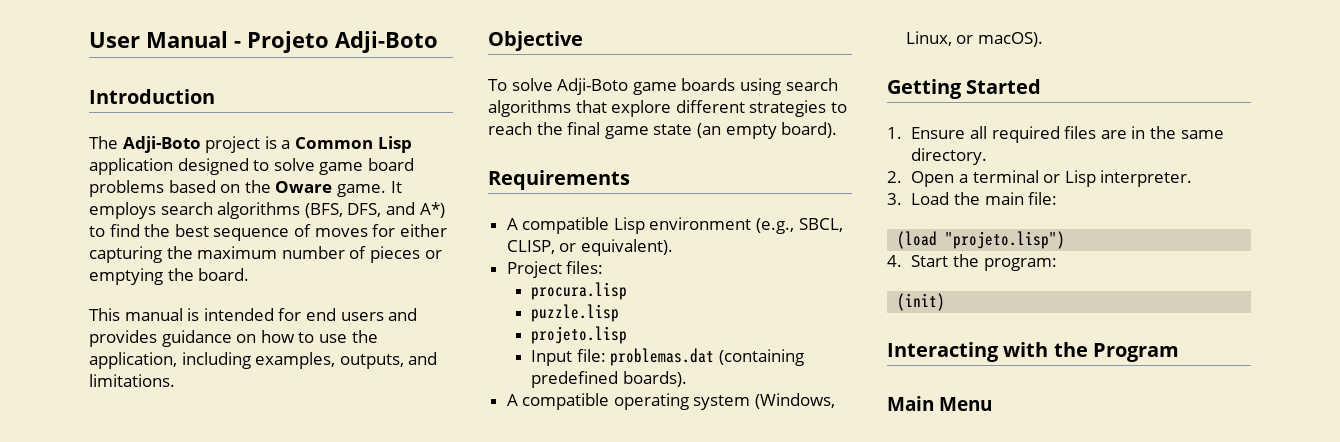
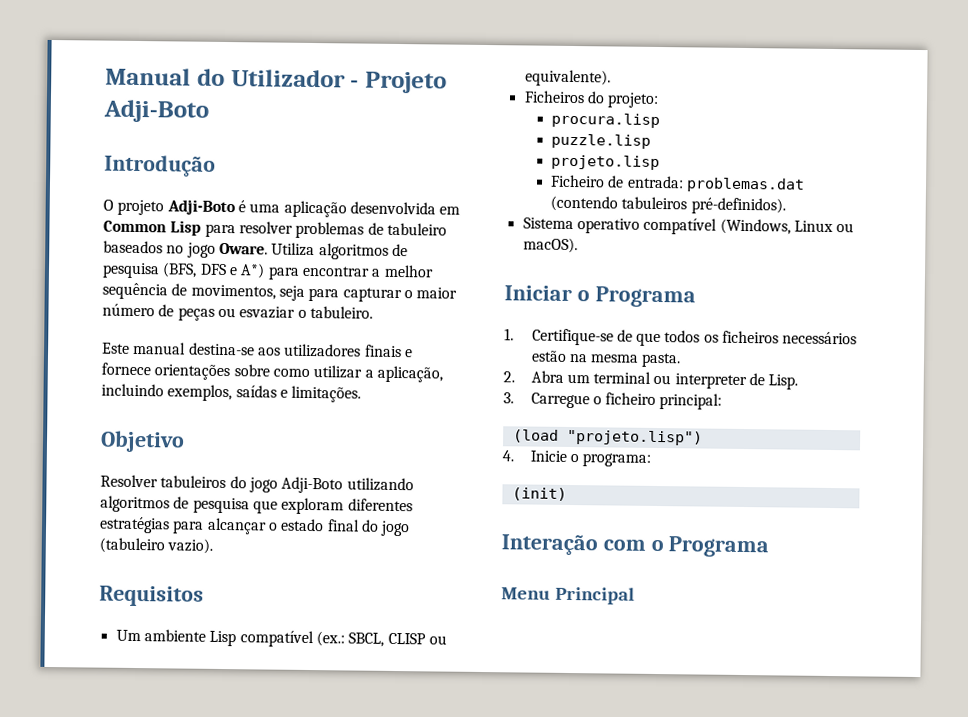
[89,31,228,48] User Manual -> [105,67,346,88] Manual do Utilizador
[89,89,215,104] [89,136,412,153] [89,158,414,175] [89,180,402,197] [89,202,445,219] [89,224,447,241] [89,246,442,263] [89,268,250,285] [89,308,418,321] [89,330,378,347] [89,352,438,369] [89,374,175,387] [488,31,583,51] [488,78,838,95] [488,100,847,117] [488,122,838,139] [488,170,630,190] [506,217,843,234] [506,239,673,256] [506,261,604,278] [531,282,628,300] [531,304,620,322] [531,326,628,344] [531,348,804,366] [531,371,687,388] [506,393,836,410] [905,31,1043,47] [887,79,1042,99] [887,126,1224,143] [911,148,988,165] [887,170,1193,187] [887,192,1058,205] [897,231,1066,249] [887,254,1057,271] [897,293,946,311] [887,342,1180,362] [887,396,992,411] Introduction // The Adji-Boto project is a Common Lisp application designed to solve game board problems based on the Oware game. It employs search algorithms (BFS, DFS, and A*) to find the best sequence of moves for either capturing the maximum number of pieces or emptying the board. // This manual is intended for end users and provides guidance on how to use the application, including examples, outputs, and limitations. // Objective // To solve Adji-Boto game boards using search algorithms that explore different strategies to reach the final game state (an empty board). // Requirements // A compatible Lisp environment (e.g., SBCL, CLISP, or equivalent). // Project files: // procura.lisp // puzzle.lisp // projeto.lisp // Input file: problemas.dat (containing predefined boards). // A compatible operating system (Windows, Linux, or macOS). // Getting Started // 1. Ensure all required files are in the same directory. // 2. Open a terminal or Lisp interpreter. // 3. Load the main file: // (load "projeto.lisp") // 4. Start the program: // (init) // Interacting with the Program // Main Menu -> [104,154,216,177] [103,199,461,218] [103,220,447,239] [103,240,408,260] [102,262,434,280] [102,282,458,303] [102,303,373,321] [102,341,413,358] [101,362,443,383] [101,383,362,403] [100,430,185,453] [100,474,414,494] [100,495,413,515] [99,516,411,537] [99,537,214,554] [99,585,204,607] [115,629,447,648] [524,69,611,87] [523,90,660,108] [551,112,661,129] [551,133,652,149] [551,154,661,171] [550,174,806,193] [550,195,786,215] [522,217,855,235] [522,237,578,254] [504,285,696,308] [504,328,858,347] [530,350,682,368] [503,370,799,390] [503,392,723,410] [512,429,703,446] [502,450,652,467] [511,487,567,501] [501,534,770,558] [501,586,635,605] Introdução // O projeto Adji-Boto é uma aplicação desenvolvida em Common Lisp para resolver problemas de tabuleiro baseados no jogo Oware. Utiliza algoritmos de pesquisa (BFS, DFS e A*) para encontrar a melhor sequência de movimentos, seja para capturar o maior número de peças ou esvaziar o tabuleiro. // Este manual destina-se aos utilizadores finais e fornece orientações sobre como utilizar a aplicação, incluindo exemplos, saídas e limitações. // Objetivo // Resolver tabuleiros do jogo Adji-Boto utilizando algoritmos de pesquisa que exploram diferentes estratégias para alcançar o estado final do jogo (tabuleiro vazio). // Requisitos // Um ambiente Lisp compatível (ex.: SBCL, CLISP ou equivalente). // Ficheiros do projeto: // procura.lisp // puzzle.lisp // projeto.lisp // Ficheiro de entrada: problemas.dat (contendo tabuleiros pré-definidos). // Sistema operativo compatível (Windows, Linux ou macOS). // Iniciar o Programa // 1. Certifique-se de que todos os ficheiros necessários estão na mesma pasta. // 2. Abra um terminal ou interpreter de Lisp. // 3. Carregue o ficheiro principal: // (load "projeto.lisp") // 4. Inicie o programa: // (init) // Interação com o Programa // Menu Principal

